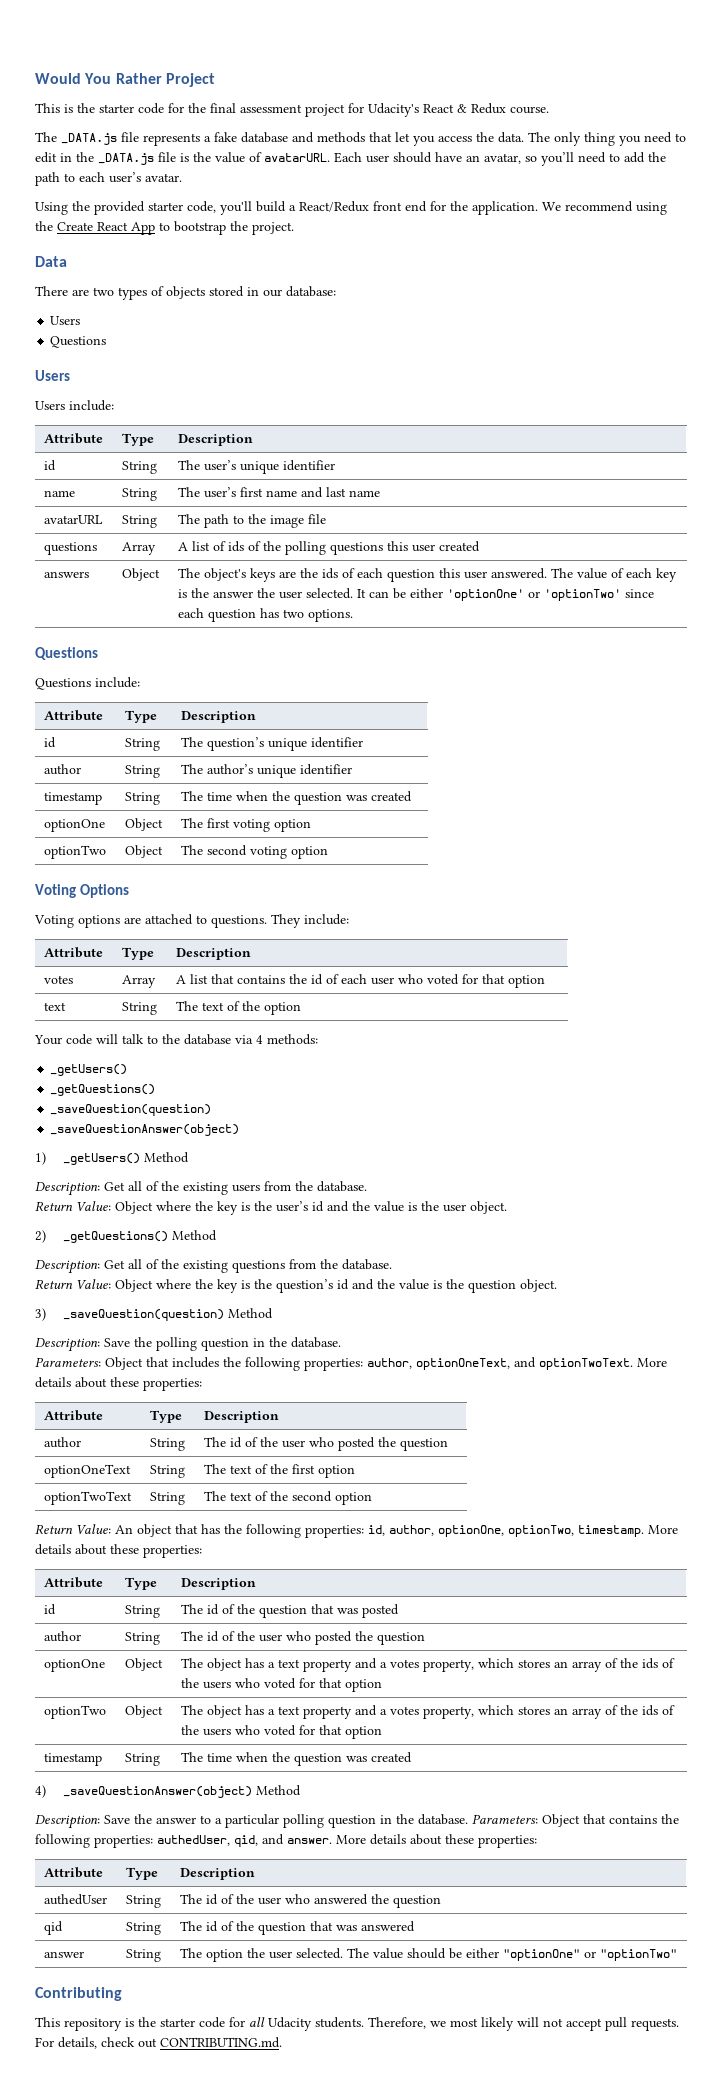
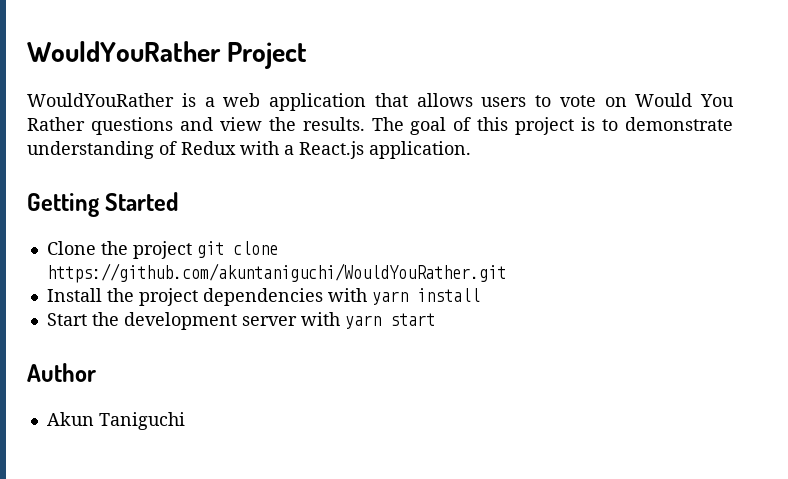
[35,73,215,87] [35,103,549,117] [35,132,686,146] [35,152,666,166] [35,172,182,186] [35,201,667,215] [35,221,294,235] [35,256,67,267] [35,286,336,300] [50,316,81,325] [50,336,107,348] [35,370,70,381] [35,400,114,411] [44,433,104,444] [122,433,155,446] [178,434,254,446] [44,460,57,471] [122,461,158,474] [178,460,336,474] [44,490,76,497] [122,488,158,501] [178,487,381,498] [44,515,104,524] [122,515,158,528] [178,514,327,528] [44,542,98,555] [122,542,157,555] [178,541,481,555] [44,571,90,578] [122,568,161,581] [178,568,678,582] [178,588,655,601] [178,608,354,622] [35,647,98,660] [35,677,140,690] [44,710,104,721] [125,710,158,723] [181,711,257,723] [44,737,57,748] [125,738,161,751] [181,737,364,751] [44,764,82,775] [125,765,161,778] [181,764,353,778] [44,792,103,805] [125,792,161,805] [181,791,413,805] [44,819,106,832] [125,818,164,831] [181,818,312,832] [44,845,107,859] [125,845,164,858] [181,845,329,859] [35,884,129,898] [34,914,349,928] [44,947,104,958] [122,947,155,960] [176,948,252,960] [44,975,74,984] [122,975,157,988] [176,974,546,988] [44,1002,67,1011] [122,1002,158,1015] [176,1001,302,1015] [34,1034,318,1045] [50,1064,128,1076] [50,1084,156,1096] [50,1104,212,1116] [50,1124,240,1136] [35,1152,189,1165] [35,1181,367,1196] [35,1201,507,1215] [35,1230,217,1243] [35,1259,392,1274] [35,1279,557,1293] [35,1308,273,1321] [35,1337,341,1352] [35,1357,667,1371] [35,1377,202,1391] [44,1410,104,1421] [150,1410,183,1423] [204,1411,280,1423] [44,1437,82,1448] [150,1438,186,1451] [204,1437,449,1451] [44,1464,132,1478] [150,1465,186,1478] [204,1464,356,1478] [44,1491,133,1505] [150,1492,186,1505] [204,1491,373,1505] [35,1524,678,1538] [35,1544,202,1558] [44,1577,104,1588] [125,1577,158,1590] [181,1578,257,1590] [44,1604,57,1615] [125,1605,161,1618] [181,1604,400,1618] [44,1631,82,1642] [125,1632,161,1645] [181,1631,426,1645] [44,1659,106,1672] [125,1658,164,1671] [181,1658,676,1672] [181,1678,383,1692] [44,1705,107,1719] [125,1705,164,1718] [181,1705,676,1719] [181,1725,383,1739] [44,1753,103,1766] [125,1753,161,1766] [181,1752,413,1766] [35,1785,301,1798] [35,1814,679,1829] [35,1834,537,1848] [44,1867,104,1878] [126,1867,159,1880] [180,1868,256,1880] [44,1894,108,1905] [126,1895,162,1908] [180,1894,442,1908] [44,1921,64,1935] [126,1922,162,1935] [180,1921,416,1935] [44,1951,85,1958] [126,1949,162,1962] [180,1948,678,1962] [35,1987,122,2001] [35,2017,679,2031] [35,2037,282,2049] Would You Rather Project // This is the starter code for the final assessment project for Udacity's React & Redux course. // The _DATA.js file represents a fake database and methods that let you access the data. The only thing you need to edit in the _DATA.js file is the value of avatarURL. Each user should have an avatar, so you’ll need to add the path to each user’s avatar. // Using the provided starter code, you'll build a React/Redux front end for the application. We recommend using the Create React App to bootstrap the project. // Data // There are two types of objects stored in our database: // Users // Questions // Users // Users include: // Attribute | Type | Description // id | String | The user’s unique identifier // name | String | The user’s first name and last name // avatarURL | String | The path to the image file // questions | Array | A list of ids of the polling questions this user created // answers | Object | The object's keys are the ids of each question this user answered. The value of each key is the answer the user selected. It can be either 'optionOne' or 'optionTwo' since each question has two options. // Questions // Questions include: // Attribute | Type | Description // id | String | The question’s unique identifier // author | String | The author’s unique identifier // timestamp | String | The time when the question was created // optionOne | Object | The first voting option // optionTwo | Object | The second voting option // Voting Options // Voting options are attached to questions. They include: // Attribute | Type | Description // votes | Array | A list that contains the id of each user who voted for that option // text | String | The text of the option // Your code will talk to the database via 4 methods: // _getUsers() // _getQuestions() // _saveQuestion(question) // _saveQuestionAnswer(object) // 1) _getUsers() Method // Description: Get all of the existing users from the database. // Return Value: Object where the key is the user’s id and the value is the user object. // 2) _getQuestions() Method // Description: Get all of the existing questions from the database. // Return Value: Object where the key is the question’s id and the value is the question object. // 3) _saveQuestion(question) Method // Description: Save the polling question in the database. // Parameters: Object that includes the following properties: author, optionOneText, and optionTwoText. More details about these properties: // Attribute | Type | Description // author | String | The id of the user who posted the question // optionOneText | String | The text of the first option // optionTwoText | String | The text of the second option // Return Value: An object that has the following properties: id, author, optionOne, optionTwo, timestamp. More details about these properties: // Attribute | Type | Description // id | String | The id of the question that was posted // author | String | The id of the user who posted the question // optionOne | Object | The object has a text property and a votes property, which stores an array of the ids of the users who voted for that option // optionTwo | Object | The object has a text property and a votes property, which stores an array of the ids of the users who voted for that option // timestamp | String | The time when the question was created // 4) _saveQuestionAnswer(object) Method // Description: Save the answer to a particular polling question in the database. Parameters: Object that contains the following properties: authedUser, qid, and answer. More details about these properties: // Attribute | Type | Description // authedUser | String | The id of the user who answered the question // qid | String | The id of the question that was answered // answer | String | The option the user selected. The value should be either "optionOne" or "optionTwo" // Contributing // This repository is the starter code for all Udacity students. Therefore, we most likely will not accept pull requests. For details, check out CONTRIBUTING.md. -> [27,41,308,69] [27,93,734,111] [27,117,733,135] [27,141,471,159] [27,192,179,217] [46,241,278,259] [46,263,506,283] [46,288,480,306] [46,312,435,330] [27,363,96,382] [46,412,185,430] WouldYouRather Project // WouldYouRather is a web application that allows users to vote on Would You Rather questions and view the results. The goal of this project is to demonstrate understanding of Redux with a React.js application. // Getting Started // Clone the project git clone https://github.com/akuntaniguchi/WouldYouRather.git // Install the project dependencies with yarn install // Start the development server with yarn start // Author // Akun Taniguchi

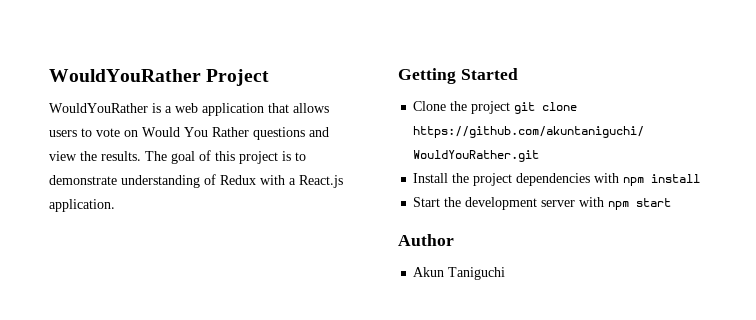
[371,291,408,305] yarn -> [623,177,645,186] npm
[344,315,381,329] yarn -> [608,201,630,210] npm

